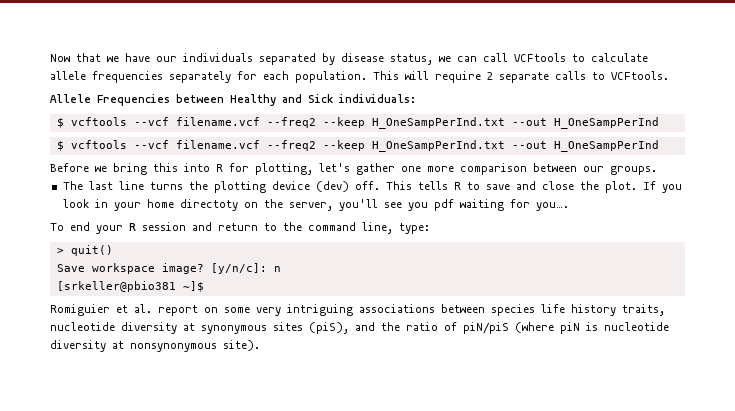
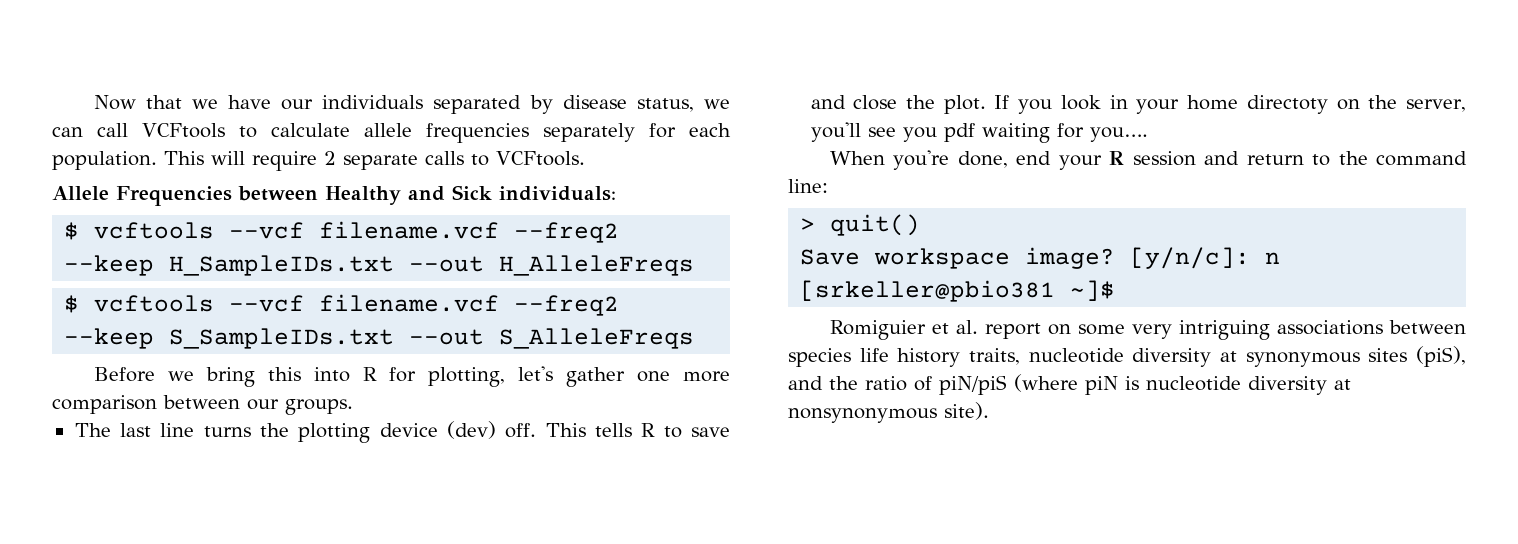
[371,117,659,129] [56,140,659,152] H_OneSampPerInd.txt --out H_OneSampPerInd // $ vcftools --vcf filename.vcf --freq2 --keep H_OneSampPerInd.txt --out H_OneSampPerInd -> [169,255,695,276] [64,294,620,316] [64,328,695,349] H_SampleIDs.txt --out H_AlleleFreqs // $ vcftools --vcf filename.vcf --freq2 --keep S_SampleIDs.txt --out S_AlleleFreqs
[50,223,64,231] To -> [829,150,1008,170] When you're done,
[362,222,430,234] line, type: -> [788,179,828,193] line:

